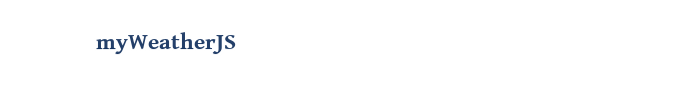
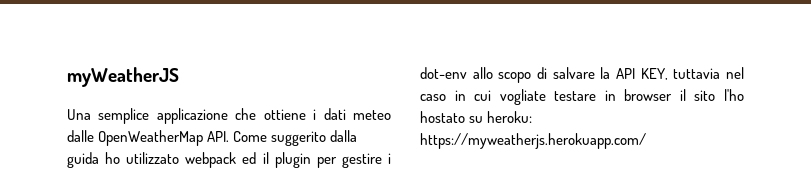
(237, 43) none -> [67,108,392,124] [67,130,358,146] [67,152,391,168] [420,67,744,83] [420,89,744,105] [420,111,533,123] [420,133,646,149] // Una semplice applicazione che ottiene i dati meteo dalle OpenWeatherMap API. Come suggerito dalla guida ho utilizzato webpack ed il plugin per gestire i dot-env allo scopo di salvare la API KEY, tuttavia nel caso in cui vogliate testare in browser il sito l'ho hostato su heroku: https://myweatherjs.herokuapp.com/

